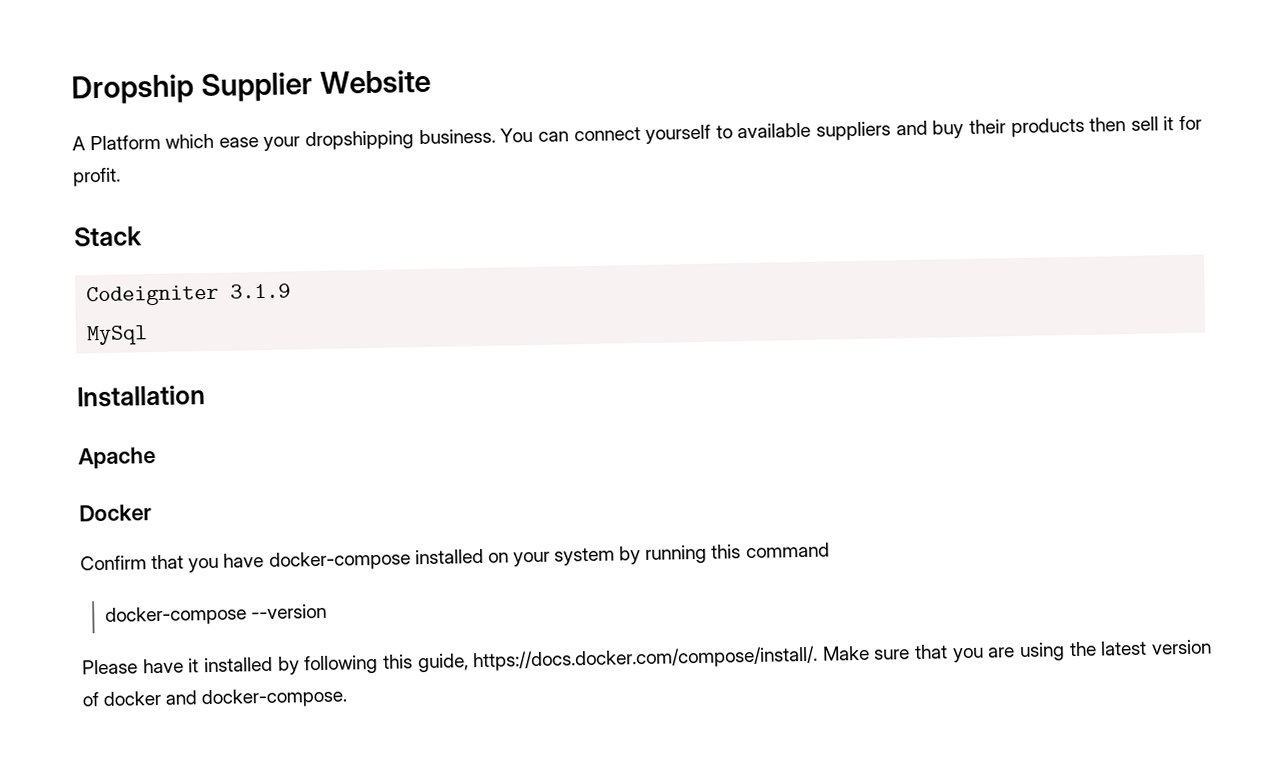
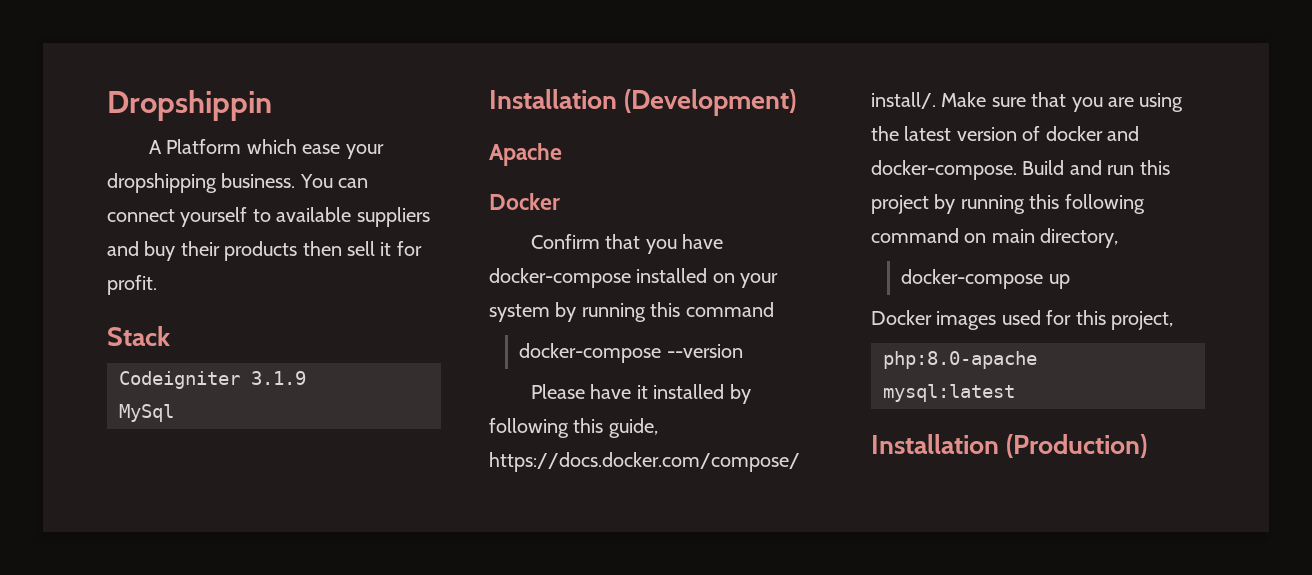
[71,69,431,105] Dropship Supplier Website -> [107,90,272,121] Dropshippin
(206, 396) none -> [624,89,797,116] (Development)
(348, 698) none -> [1022,160,1170,175] [871,194,1145,214] [871,228,1119,248] [901,269,1070,289] [871,310,1173,330] [883,351,1037,369] [883,384,1015,402] [871,434,1148,458] Build and run this project by running this following command on main directory, // docker-compose up // Docker images used for this project, // php:8.0-apache // mysql:latest // Installation (Production)

